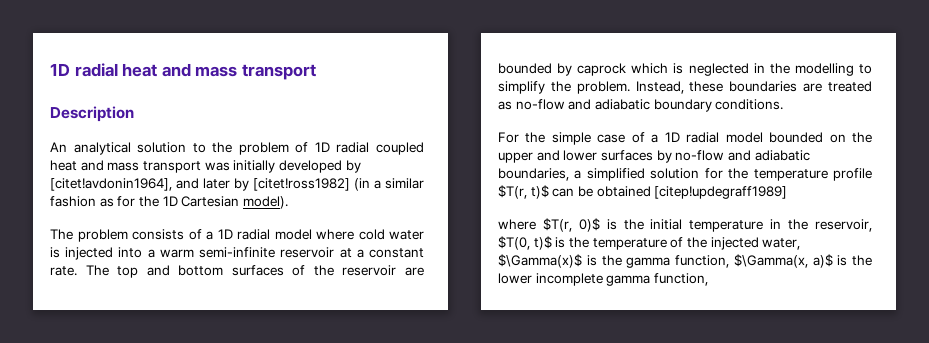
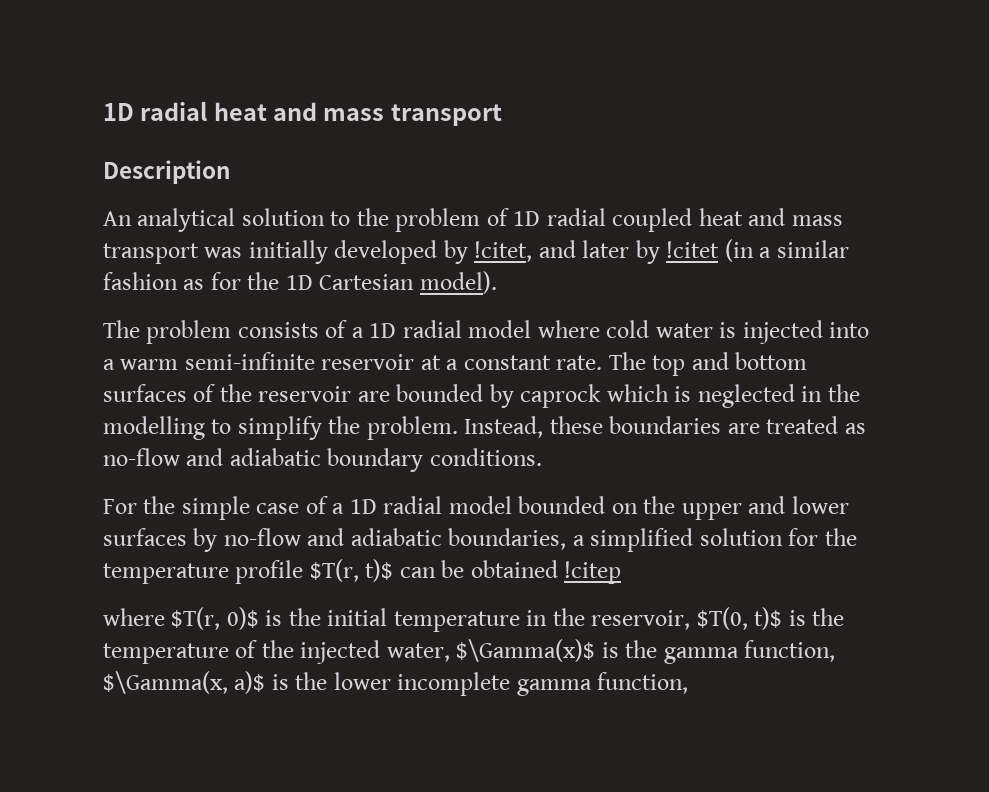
[50,178,172,191] [citet!avdonin1964], -> [474,241,533,262] !citet,
[253,178,350,191] [citet!ross1982] -> [666,241,720,258] !citet
[654,186,788,199] [citep!updegraff1989] -> [564,561,622,584] !citep

